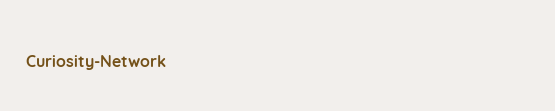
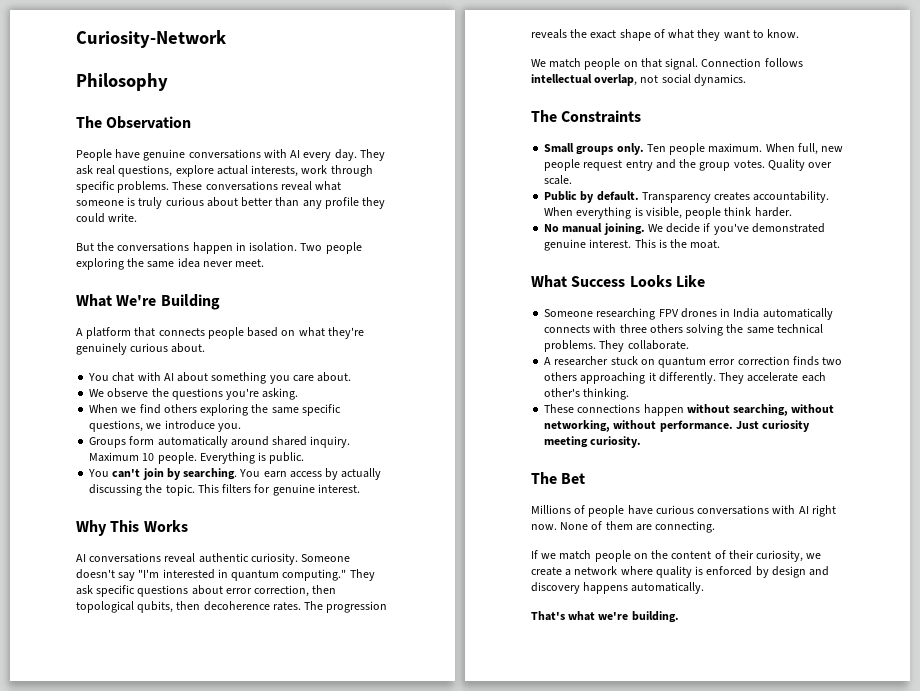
(166, 62) none -> [76,73,168,91] [76,116,192,129] [76,149,385,161] [76,165,373,177] [76,181,342,193] [76,197,386,209] [76,213,138,223] [76,242,362,254] [76,258,265,270] [76,294,220,310] [76,327,364,339] [76,343,206,355] [88,372,352,384] [89,388,299,400] [89,404,341,416] [89,420,241,432] [89,436,351,448] [89,452,305,464] [88,468,382,480] [89,484,360,496] [76,520,188,536] [76,553,351,565] [76,569,375,581] [76,585,337,597] [76,601,388,613] [531,29,800,41] [531,58,803,70] [531,74,746,86] [531,110,642,123] [544,143,844,155] [544,159,833,171] [544,175,573,185] [544,191,830,203] [544,207,792,219] [544,223,825,235] [544,239,721,251] [531,275,705,288] [544,308,833,320] [544,324,823,336] [544,340,689,352] [544,356,843,368] [544,372,826,384] [544,388,630,400] [544,404,835,416] [544,420,811,432] [544,436,642,448] [531,472,586,484] [531,505,836,517] [531,521,716,533] [531,550,822,562] [531,566,830,578] [531,582,705,594] [531,611,679,623] // Philosophy // The Observation // People have genuine conversations with AI every day. They ask real questions, explore actual interests, work through specific problems. These conversations reveal what someone is truly curious about better than any profile they could write. // But the conversations happen in isolation. Two people exploring the same idea never meet. // What We're Building // A platform that connects people based on what they're genuinely curious about. // You chat with AI about something you care about. // We observe the questions you're asking. // When we find others exploring the same specific questions, we introduce you. // Groups form automatically around shared inquiry. Maximum 10 people. Everything is public. // You can't join by searching. You earn access by actually discussing the topic. This filters for genuine interest. // Why This Works // AI conversations reveal authentic curiosity. Someone doesn't say "I'm interested in quantum computing." They ask specific questions about error correction, then topological qubits, then decoherence rates. The progression reveals the exact shape of what they want to know. // We match people on that signal. Connection follows intellectual overlap, not social dynamics. // The Constraints // Small groups only. Ten people maximum. When full, new people request entry and the group votes. Quality over scale. // Public by default. Transparency creates accountability. When everything is visible, people think harder. // No manual joining. We decide if you've demonstrated genuine interest. This is the moat. // What Success Looks Like // Someone researching FPV drones in India automatically connects with three others solving the same technical problems. They collaborate. // A researcher stuck on quantum error correction finds two others approaching it differently. They accelerate each other's thinking. // These connections happen without searching, without networking, without performance. Just curiosity meeting curiosity. // The Bet // Millions of people have curious conversations with AI right now. None of them are connecting. // If we match people on the content of their curiosity, we create a network where quality is enforced by design and discovery happens automatically. // That's what we're building.

